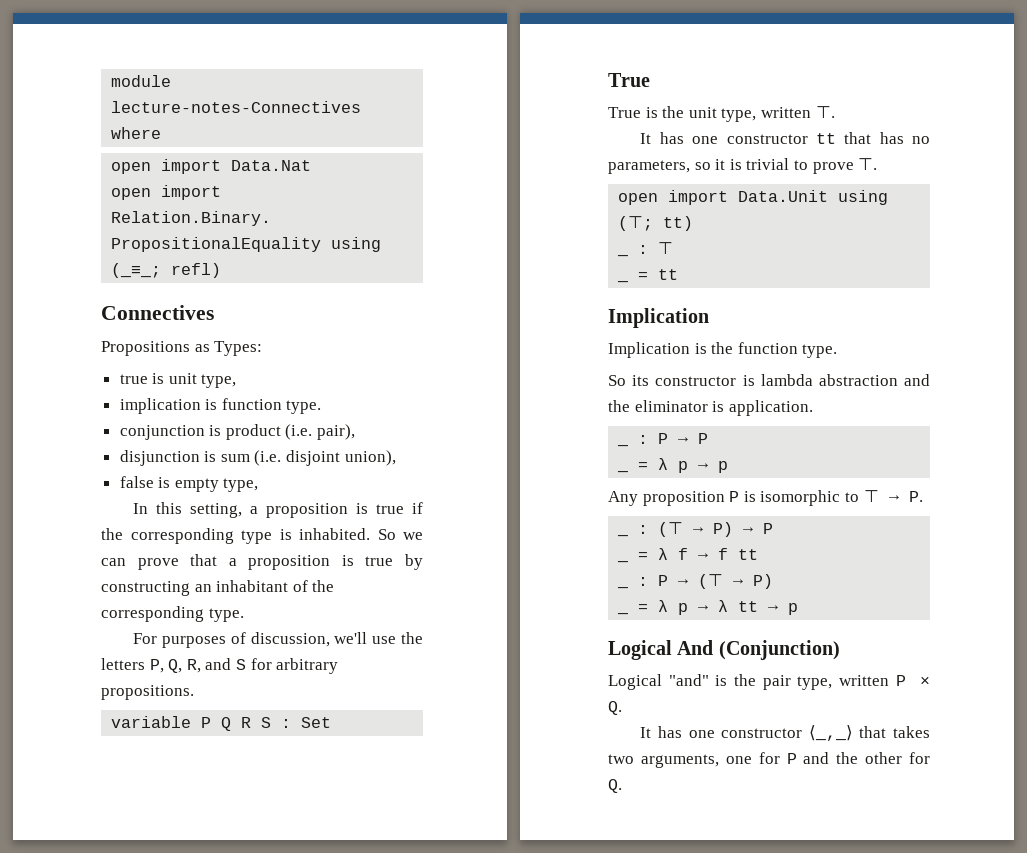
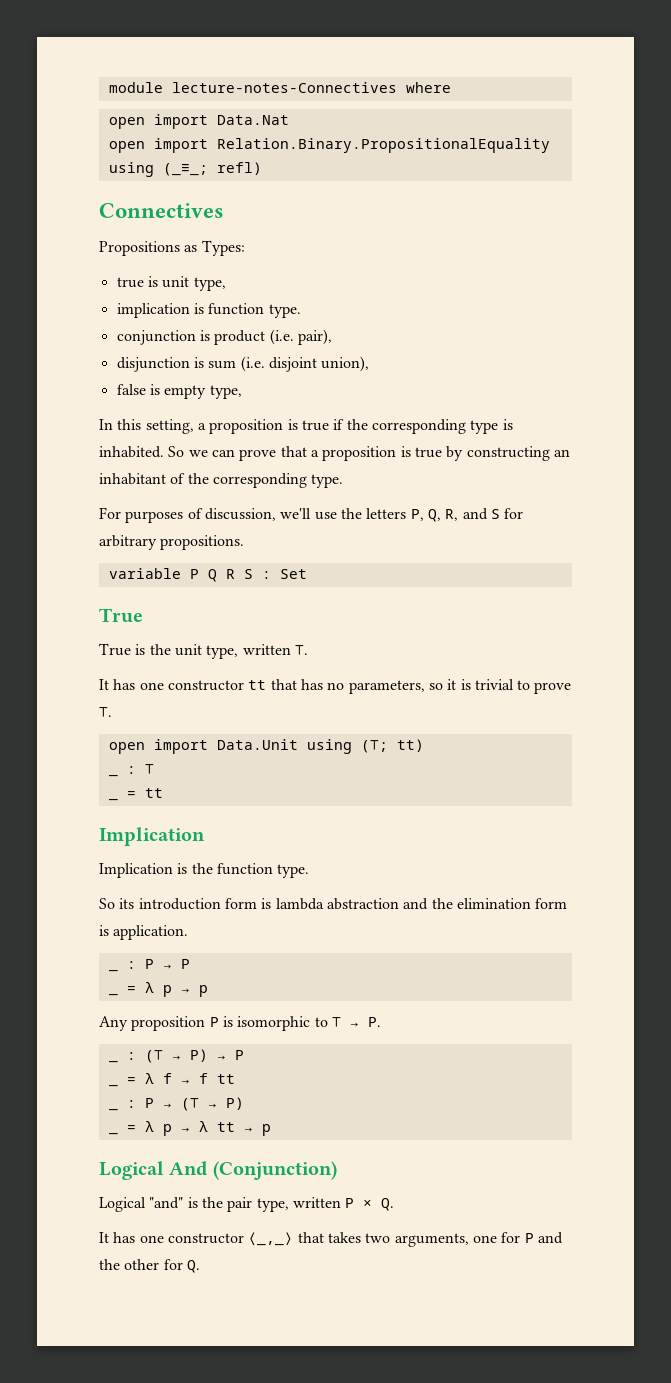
[655,376,737,386] constructor -> [138,898,257,910] introduction form
[634,400,708,412] eliminator -> [456,898,568,909] elimination form

